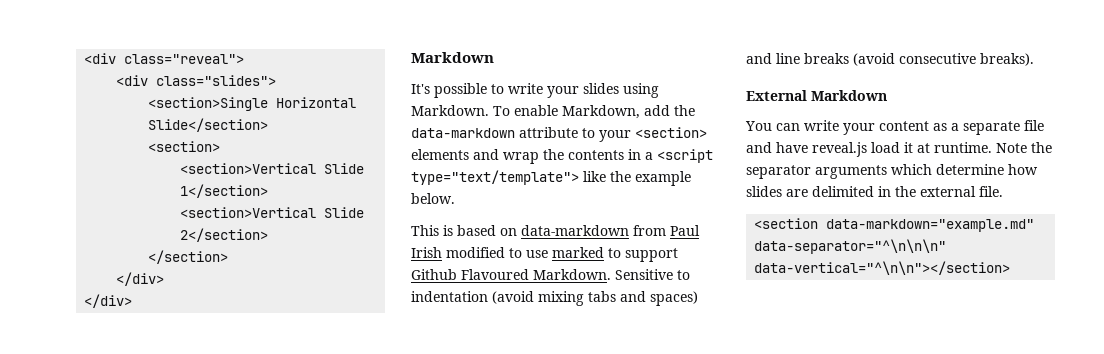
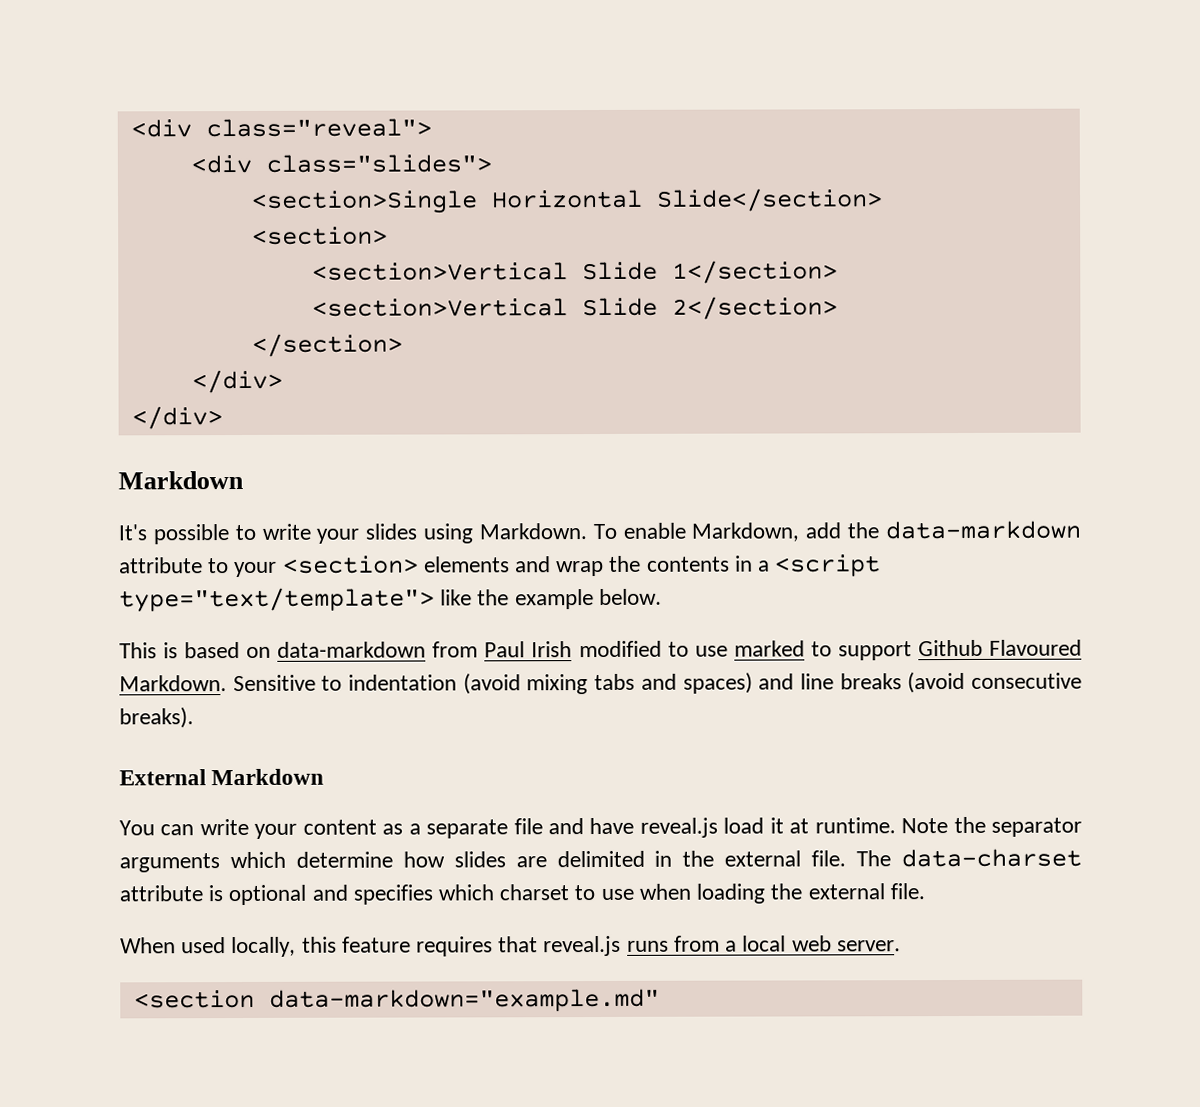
(1003, 191) none -> [856,848,1082,868] [119,883,925,906] [120,935,901,958] The data-charset attribute is optional and specifies which charset to use when loading the external file. // When used locally, this feature requires that reveal.js runs from a local web server.
[754,239,947,254] [754,261,1011,275] data-separator="^\n\n\n" data-vertical="^\n\n"></section> -> (660, 1000) none

